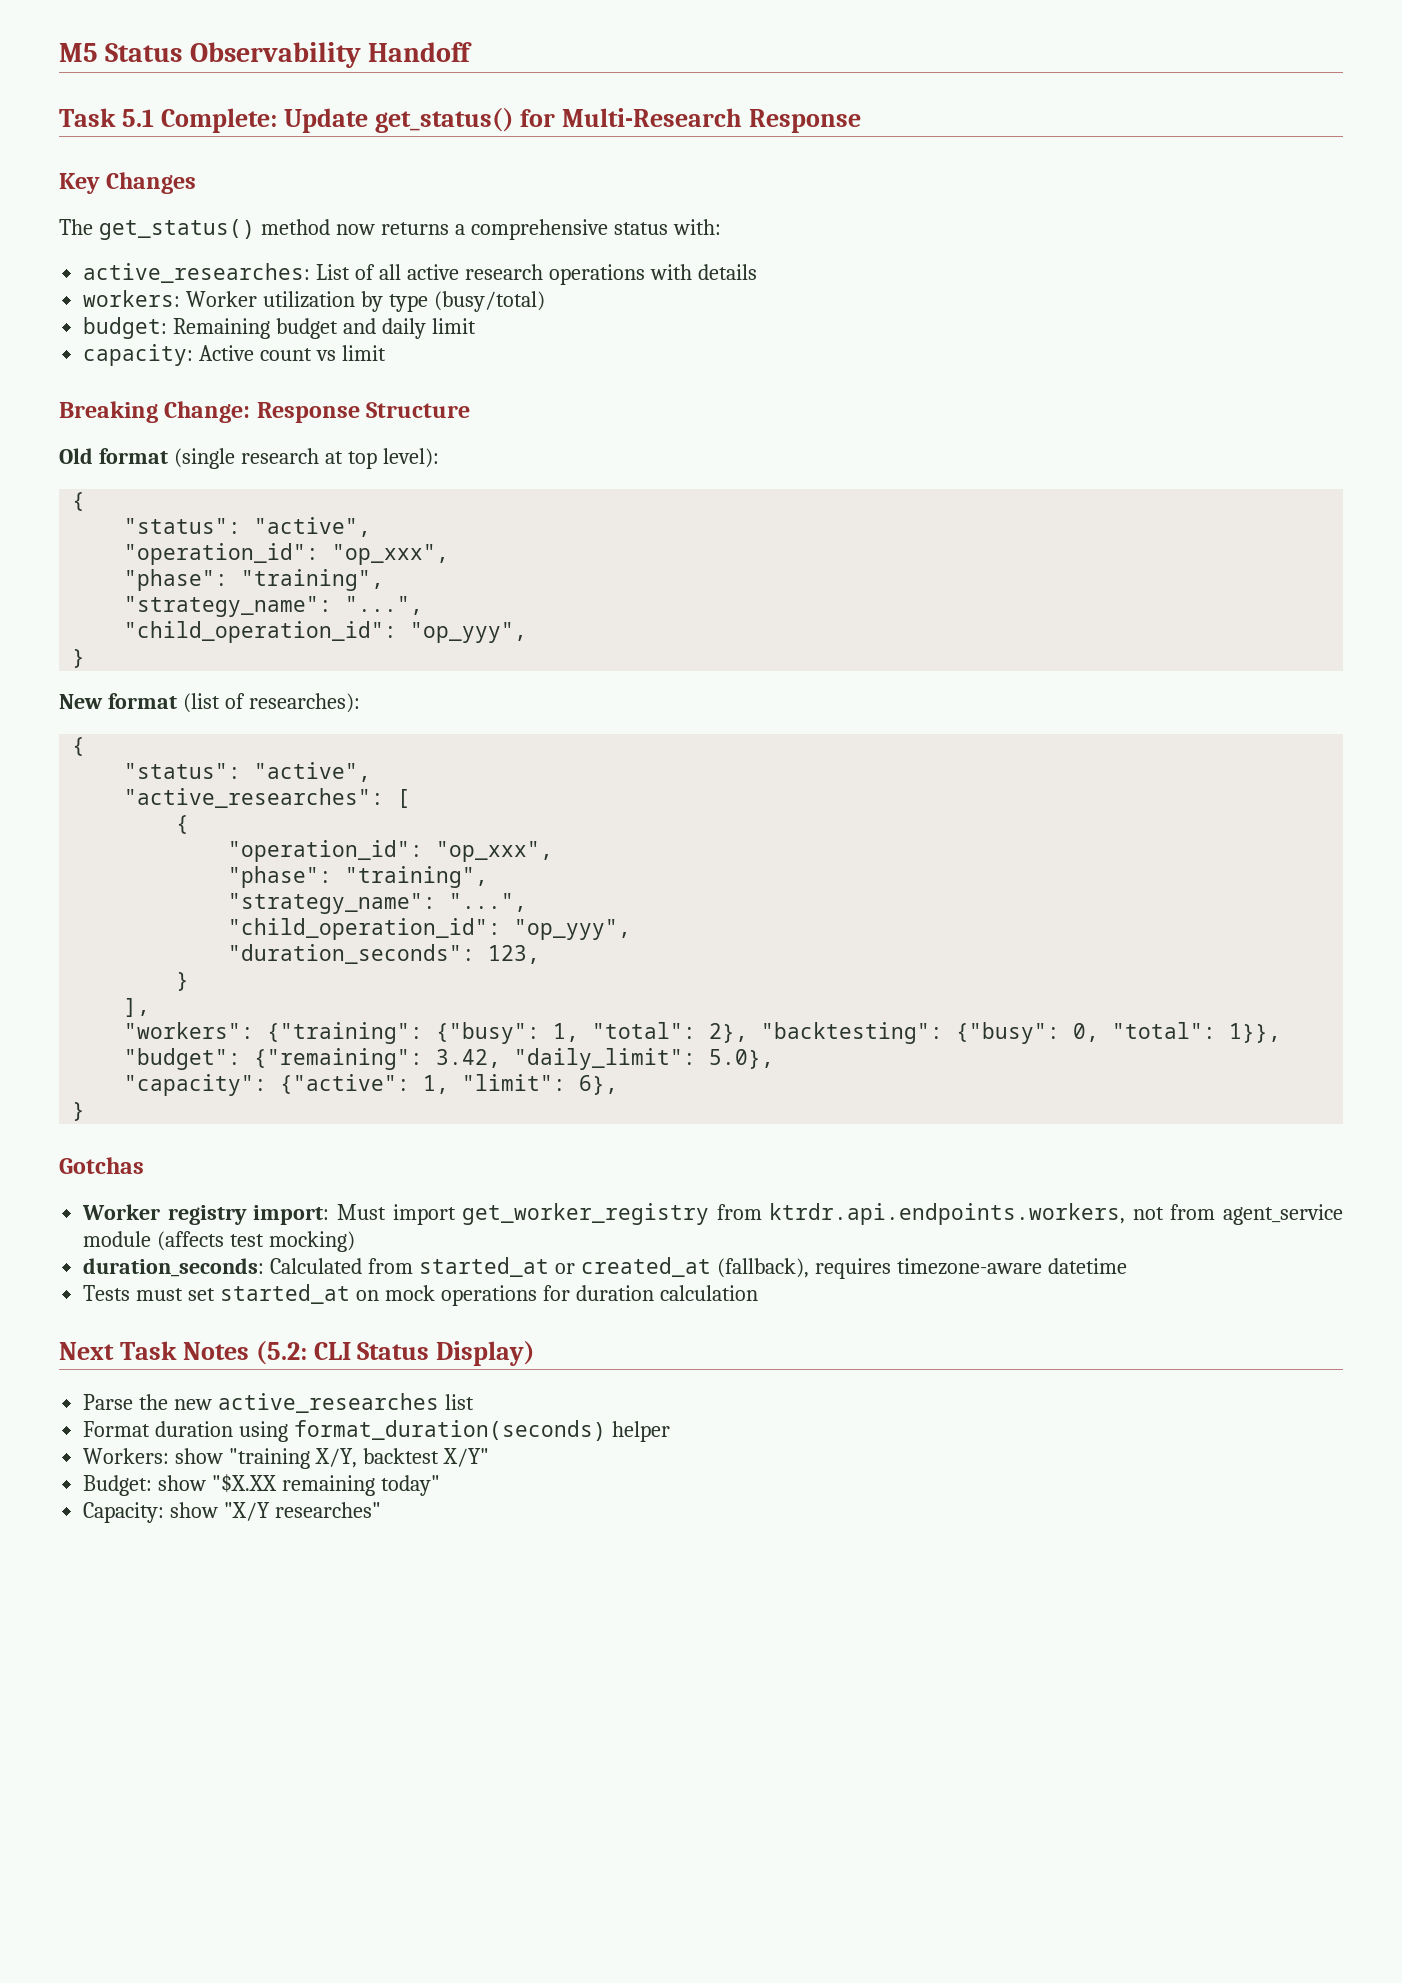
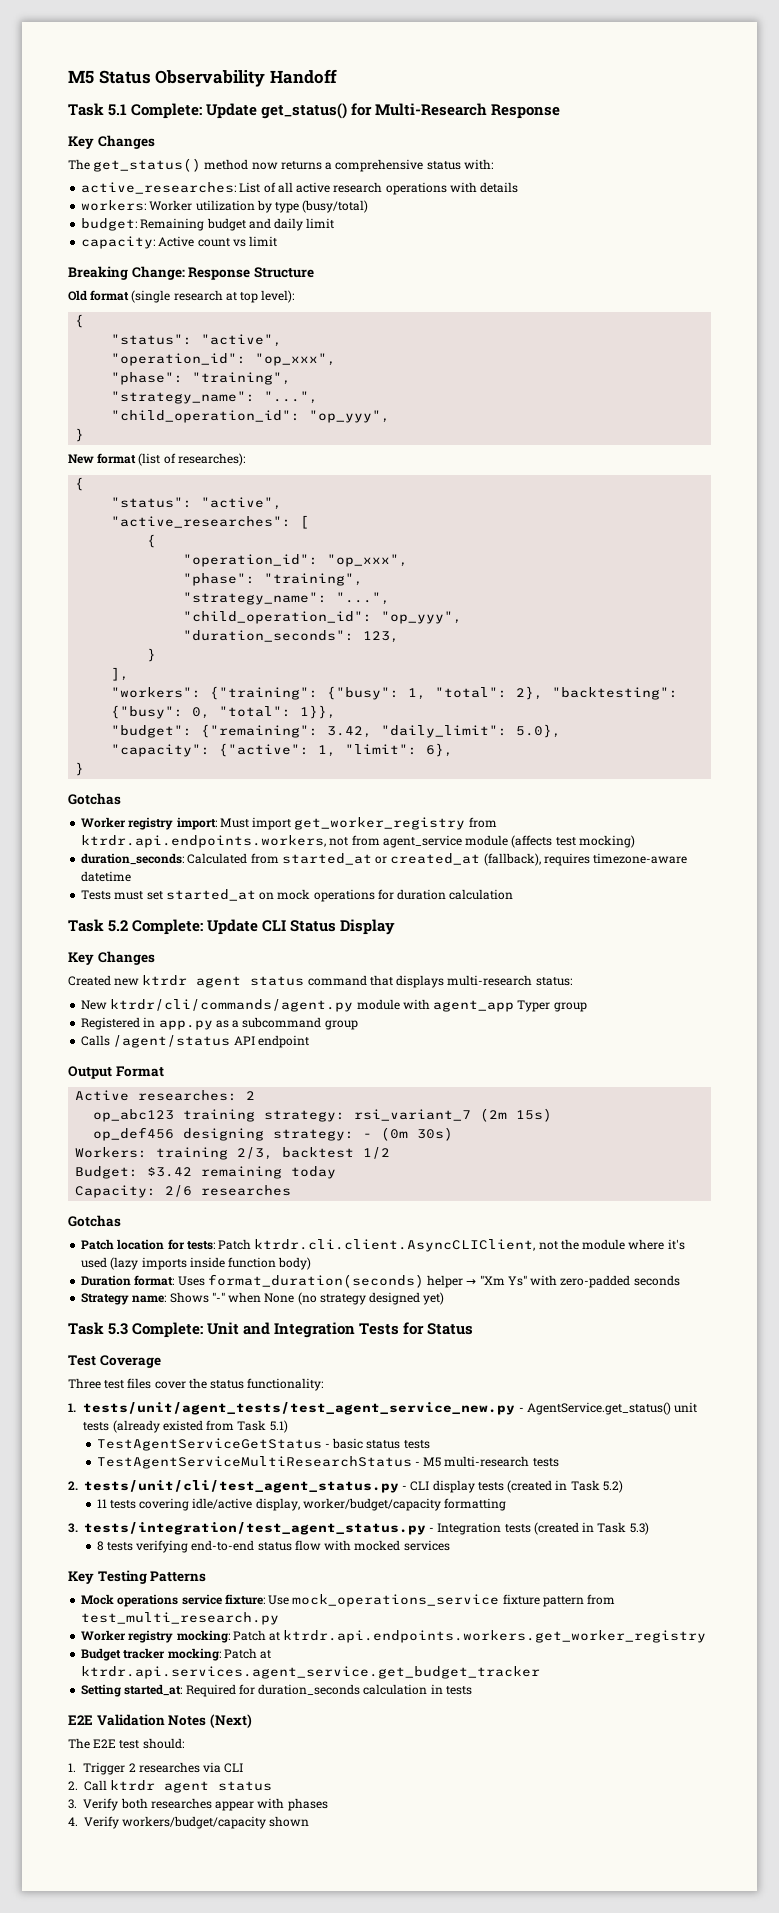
[59,1341,536,1366] [83,1393,474,1413] [83,1420,670,1442] [83,1448,489,1469] [83,1474,440,1496] [83,1502,382,1523] Next Task Notes (5.2: CLI Status Display) // Parse the new active_researches list // Format duration using format_duration(seconds) helper // Workers: show "training X/Y, backtest X/Y" // Budget: show "$X.XX remaining today" // Capacity: show "X/Y researches" -> [68,919,396,935] [68,951,155,965] [68,975,572,988] [81,999,587,1012] [81,1017,358,1030] [81,1035,309,1048] [68,1066,164,1079] [75,1090,256,1101] [93,1108,553,1122] [93,1127,454,1141] [75,1147,391,1160] [75,1166,337,1179] [75,1185,292,1198] [68,1215,121,1227] [81,1239,685,1252] [81,1257,312,1270] [81,1274,680,1288] [81,1292,445,1305] [68,1322,474,1338] [68,1355,161,1368] [68,1378,324,1391] [68,1402,698,1415] [83,1420,288,1433] [96,1438,430,1451] [96,1456,559,1469] [68,1480,623,1493] [96,1498,507,1511] [68,1522,649,1535] [96,1540,450,1553] [68,1570,207,1584] [81,1594,616,1607] [81,1612,280,1625] [81,1630,707,1643] [81,1648,272,1661] [81,1666,541,1679] [81,1684,472,1697] [68,1714,252,1728] [68,1738,184,1749] [68,1762,244,1775] [68,1780,273,1793] [68,1798,328,1811] [68,1816,310,1829] Task 5.2 Complete: Update CLI Status Display // Key Changes // Created new ktrdr agent status command that displays multi-research status: // New ktrdr/cli/commands/agent.py module with agent_app Typer group // Registered in app.py as a subcommand group // Calls /agent/status API endpoint // Output Format // Active researches: 2 // op_abc123 training strategy: rsi_variant_7 (2m 15s) // op_def456 designing strategy: - (0m 30s) // Workers: training 2/3, backtest 1/2 // Budget: $3.42 remaining today // Capacity: 2/6 researches // Gotchas // Patch location for tests: Patch ktrdr.cli.client.AsyncCLIClient, not the module where it's used (lazy imports inside function body) // Duration format: Uses format_duration(seconds) helper → "Xm Ys" with zero-padded seconds // Strategy name: Shows "-" when None (no strategy designed yet) // Task 5.3 Complete: Unit and Integration Tests for Status // Test Coverage // Three test files cover the status functionality: // 1. tests/unit/agent_tests/test_agent_service_new.py - AgentService.get_status() unit tests (already existed from Task 5.1) // TestAgentServiceGetStatus - basic status tests // TestAgentServiceMultiResearchStatus - M5 multi-research tests // 2. tests/unit/cli/test_agent_status.py - CLI display tests (created in Task 5.2) // 11 tests covering idle/active display, worker/budget/capacity formatting // 3. tests/integration/test_agent_status.py - Integration tests (created in Task 5.3) // 8 tests verifying end-to-end status flow with mocked services // Key Testing Patterns // Mock operations service fixture: Use mock_operations_service fixture pattern from test_multi_research.py // Worker registry mocking: Patch at ktrdr.api.endpoints.workers.get_worker_registry // Budget tracker mocking: Patch at ktrdr.api.services.agent_service.get_budget_tracker // Setting started_at: Required for duration_seconds calculation in tests // E2E Validation Notes (Next) // The E2E test should: // 1. Trigger 2 researches via CLI // 2. Call ktrdr agent status // 3. Verify both researches appear with phases // 4. Verify workers/budget/capacity shown

